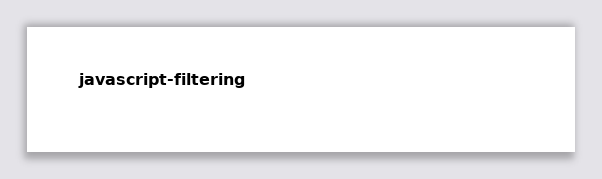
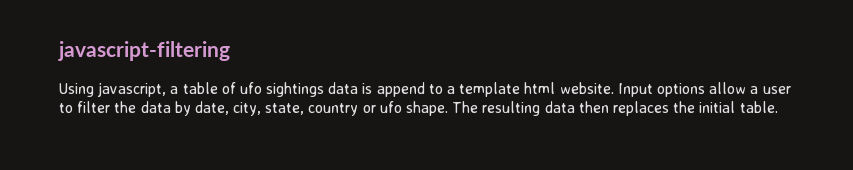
(245, 80) none -> [59,82,791,97] [59,101,778,116] // Using javascript, a table of ufo sightings data is append to a template html website. Input options allow a user to filter the data by date, city, state, country or ufo shape. The resulting data then replaces the initial table.

